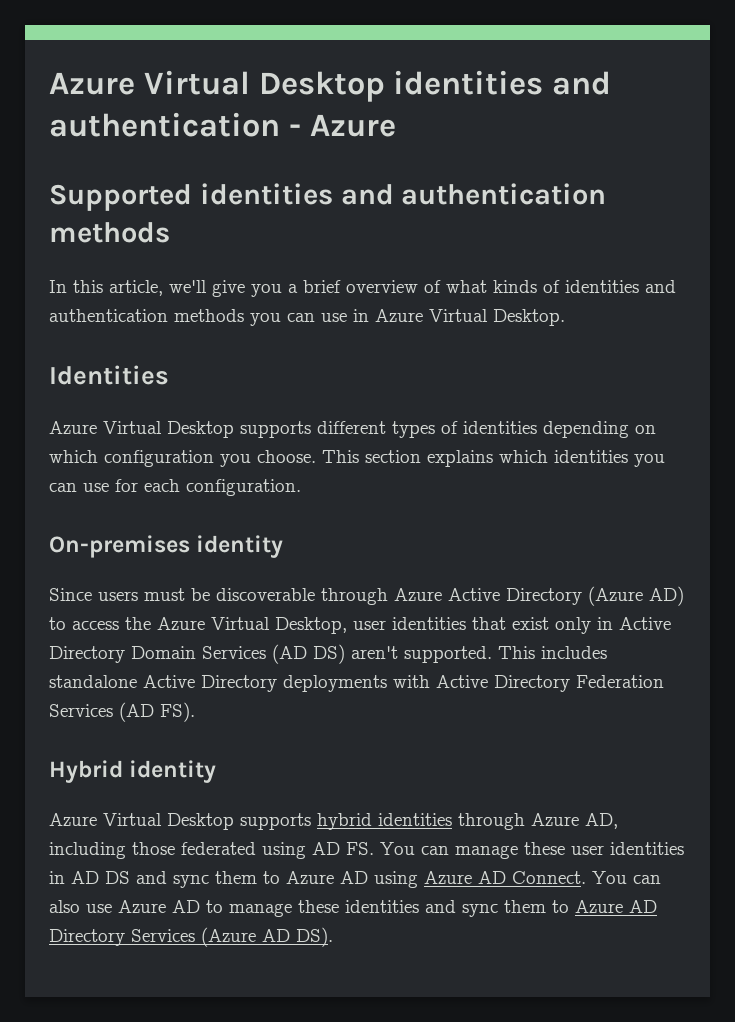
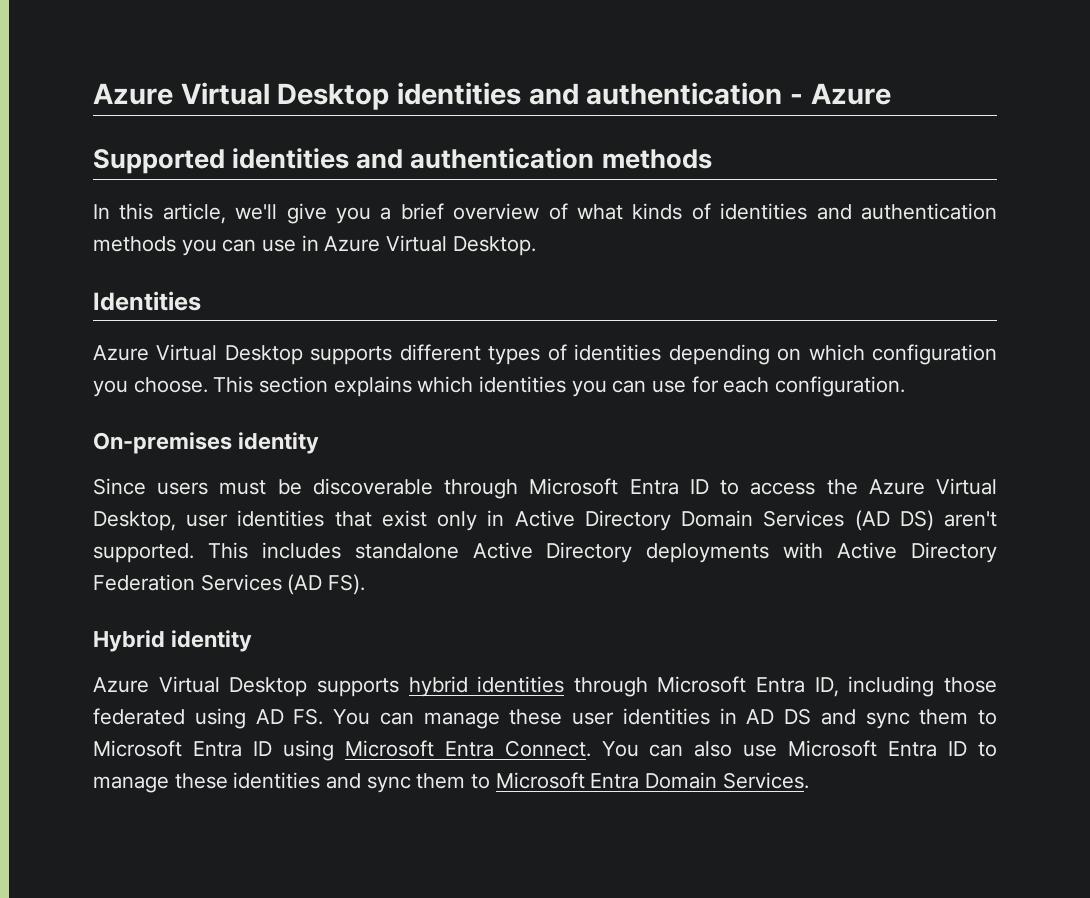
[394,586,684,606] Azure Active Directory (Azure AD) -> [529,478,709,495] Microsoft Entra ID
[531,813,618,829] Azure AD, -> [657,676,839,697] Microsoft Entra ID,
[286,871,506,888] Azure AD using Azure AD -> [93,740,494,761] Microsoft Entra ID using Microsoft Entra
[118,900,200,913] Azure AD -> [788,740,968,757] Microsoft Entra ID
[575,900,657,913] [49,927,333,947] Azure AD Directory Services (Azure AD DS). -> [495,772,809,789] Microsoft Entra Domain Services.

